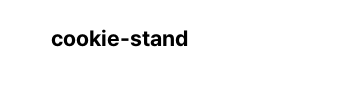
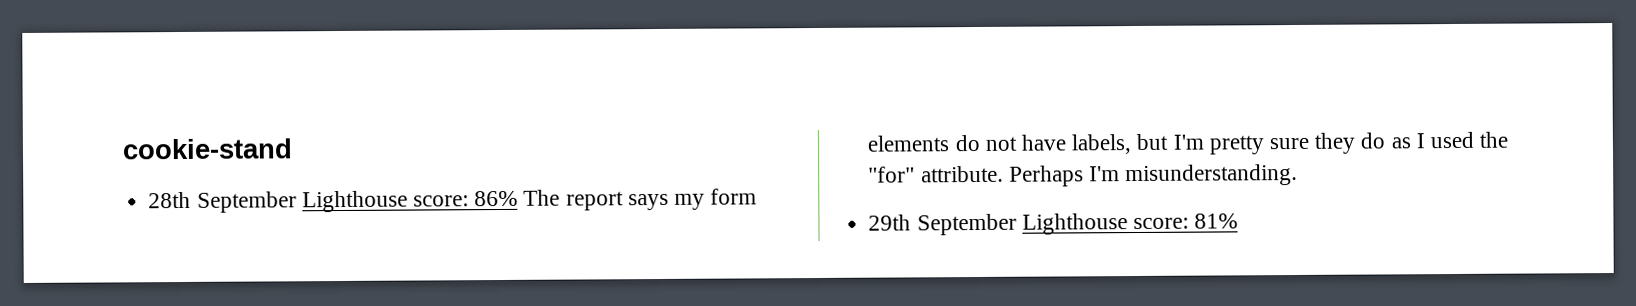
(188, 38) none -> [148,188,758,213] [867,131,1509,155] [868,163,1299,187] [868,213,1239,236] // 28th September Lighthouse score: 86% The report says my form elements do not have labels, but I'm pretty sure they do as I used the "for" attribute. Perhaps I'm misunderstanding. // 29th September Lighthouse score: 81%

